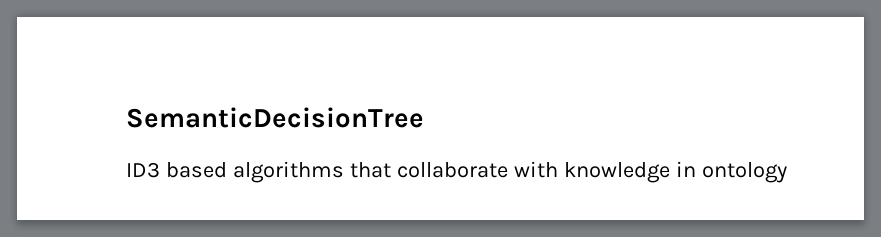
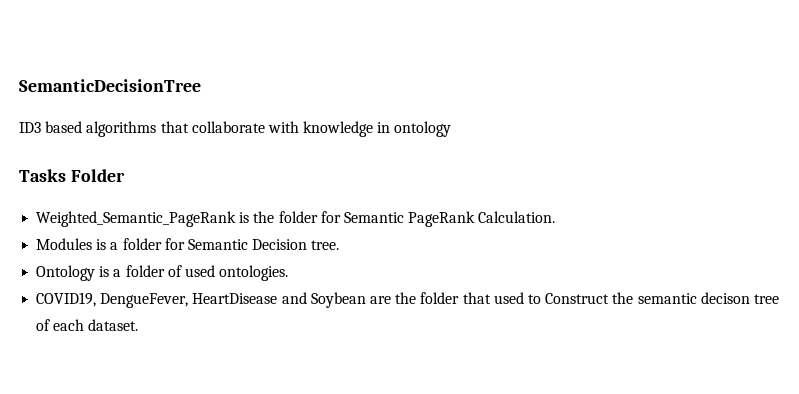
(787, 172) none -> [19,169,125,182] [36,211,556,227] [36,238,340,250] [36,265,289,281] [36,292,780,308] [36,319,139,331] // Tasks Folder // Weighted_Semantic_PageRank is the folder for Semantic PageRank Calculation. // Modules is a folder for Semantic Decision tree. // Ontology is a folder of used ontologies. // COVID19, DengueFever, HeartDisease and Soybean are the folder that used to Construct the semantic decison tree of each dataset.

